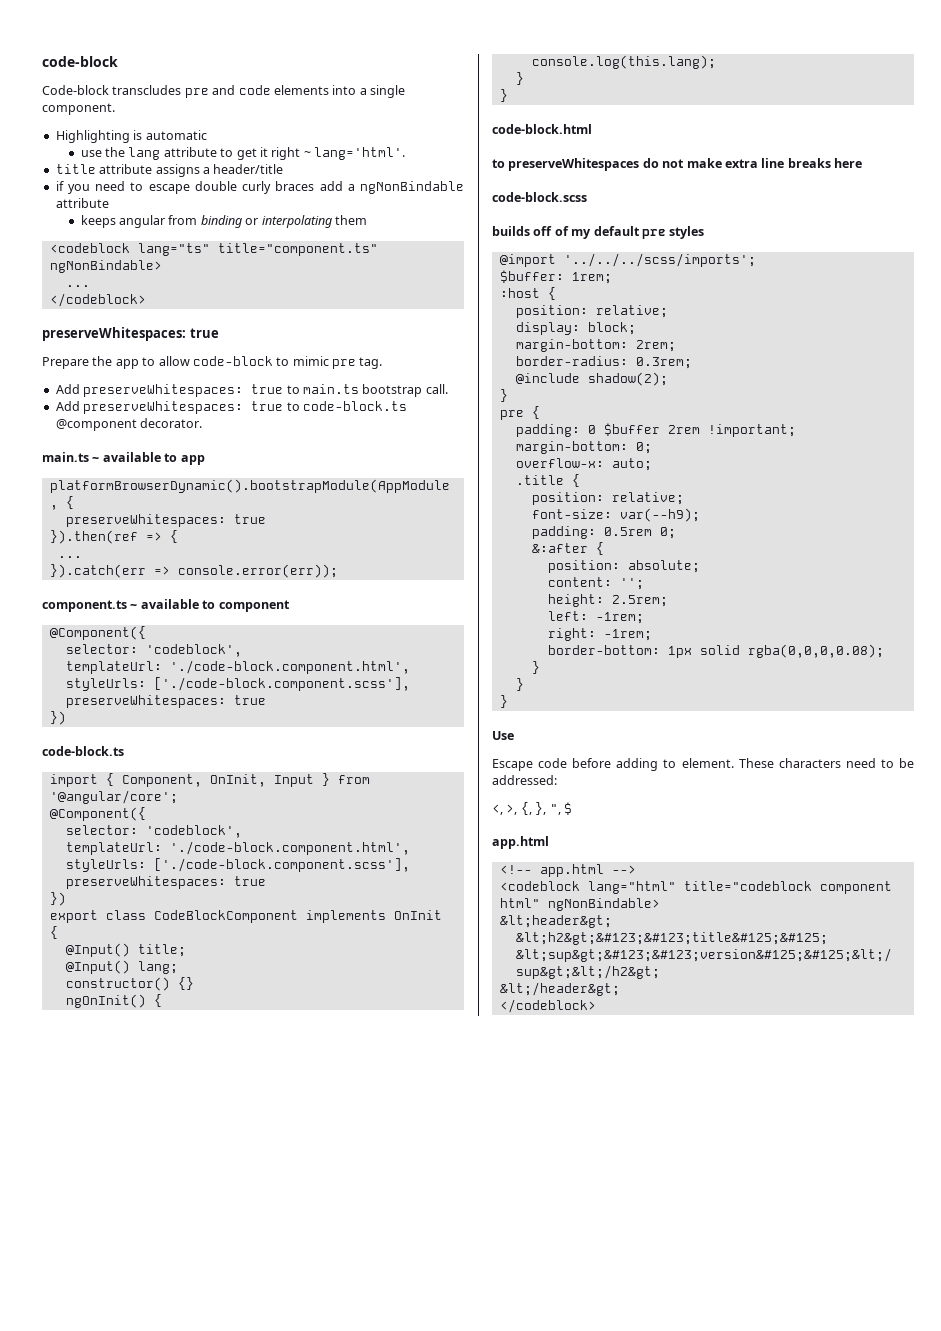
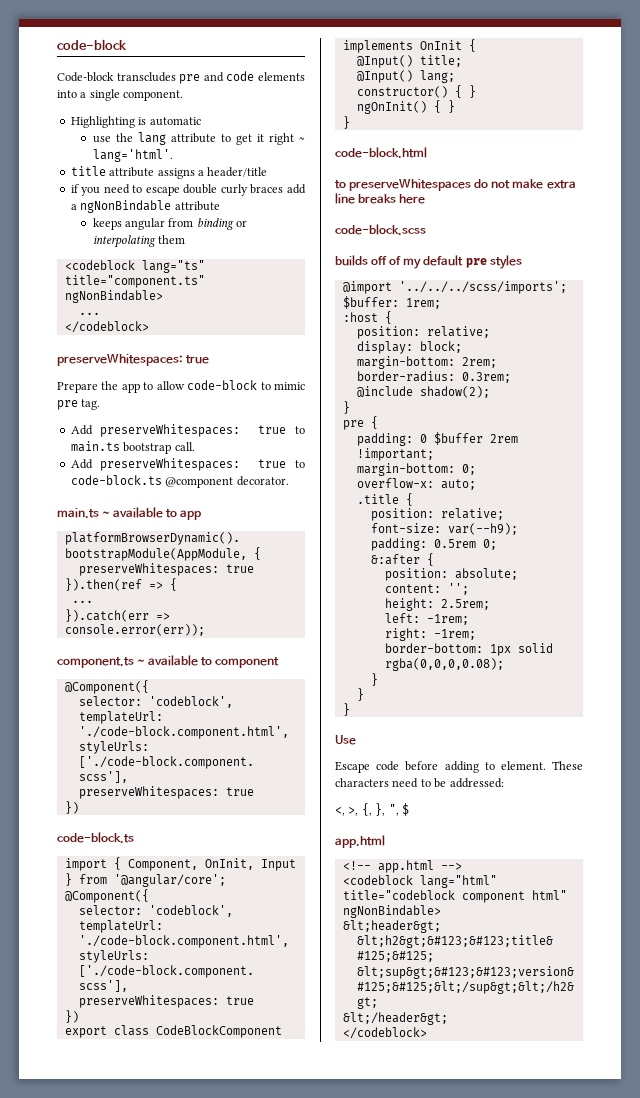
[177,977,194,990] {} -> [454,85,476,98] { }
[531,55,716,69] // console.log(this.lang); // -> (441, 106) none

